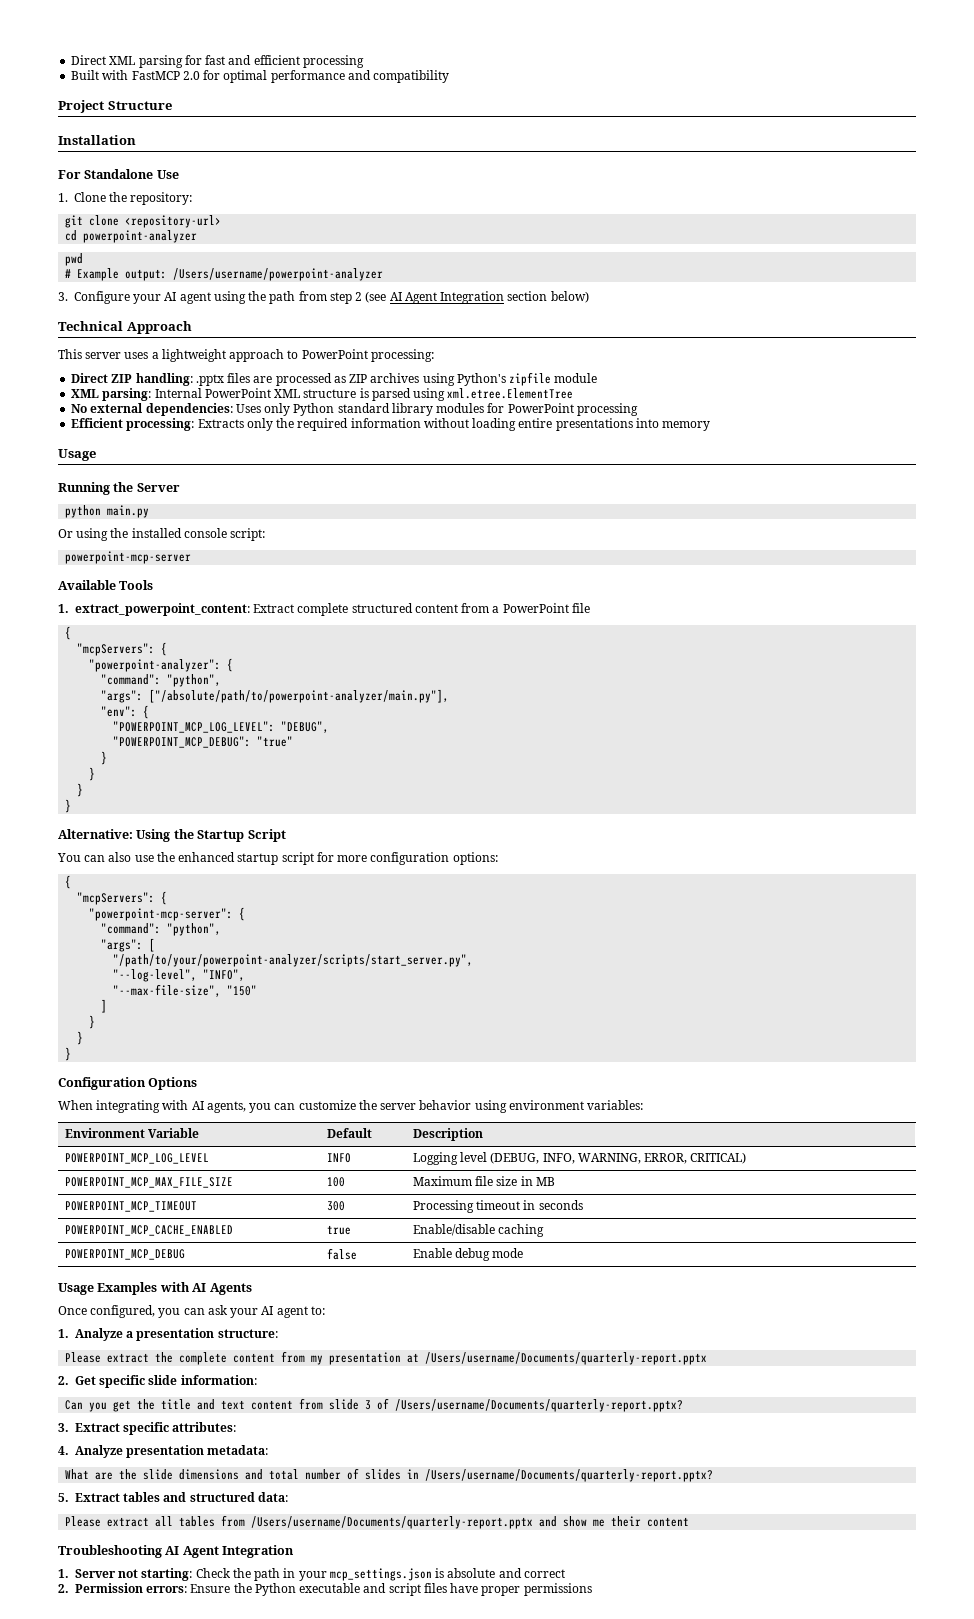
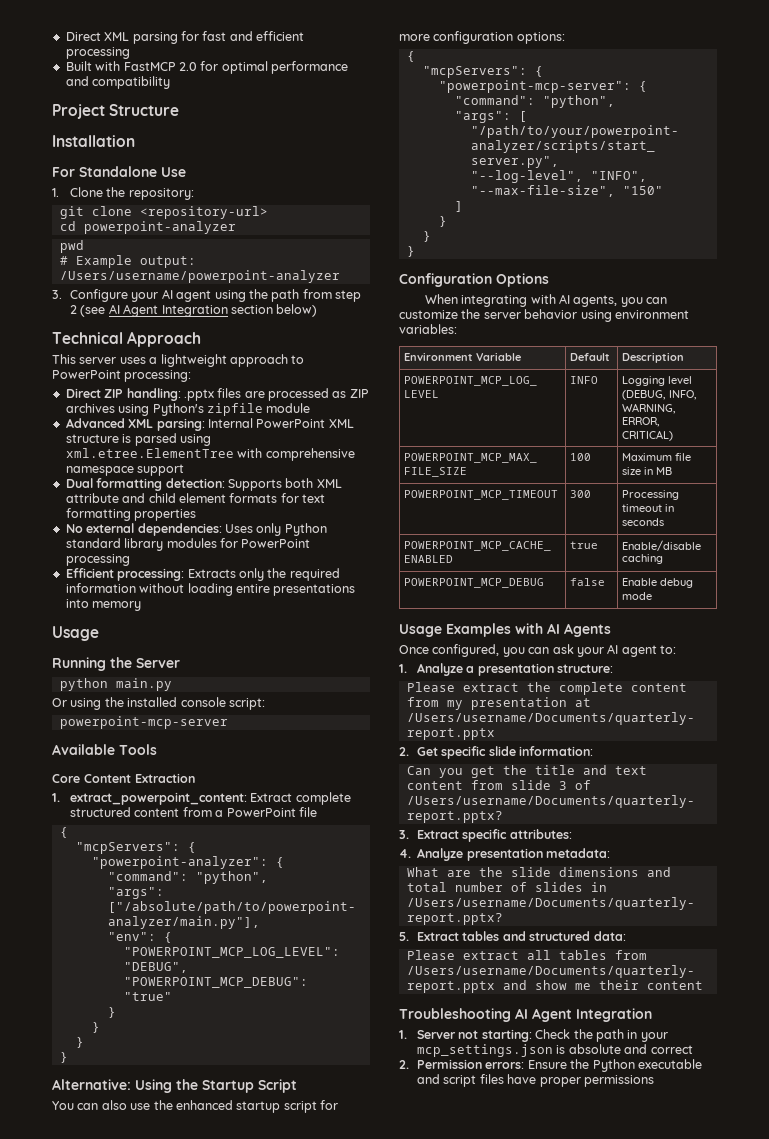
(598, 378) none -> [65,418,125,428] Advanced
(574, 393) none -> [237,448,355,461] [65,464,185,476] [65,478,342,491] [65,493,325,503] [65,508,197,521] with comprehensive namespace support // Dual formatting detection: Supports both XML attribute and child element formats for text formatting properties
(154, 585) none -> [52,773,195,783] // Core Content Extraction

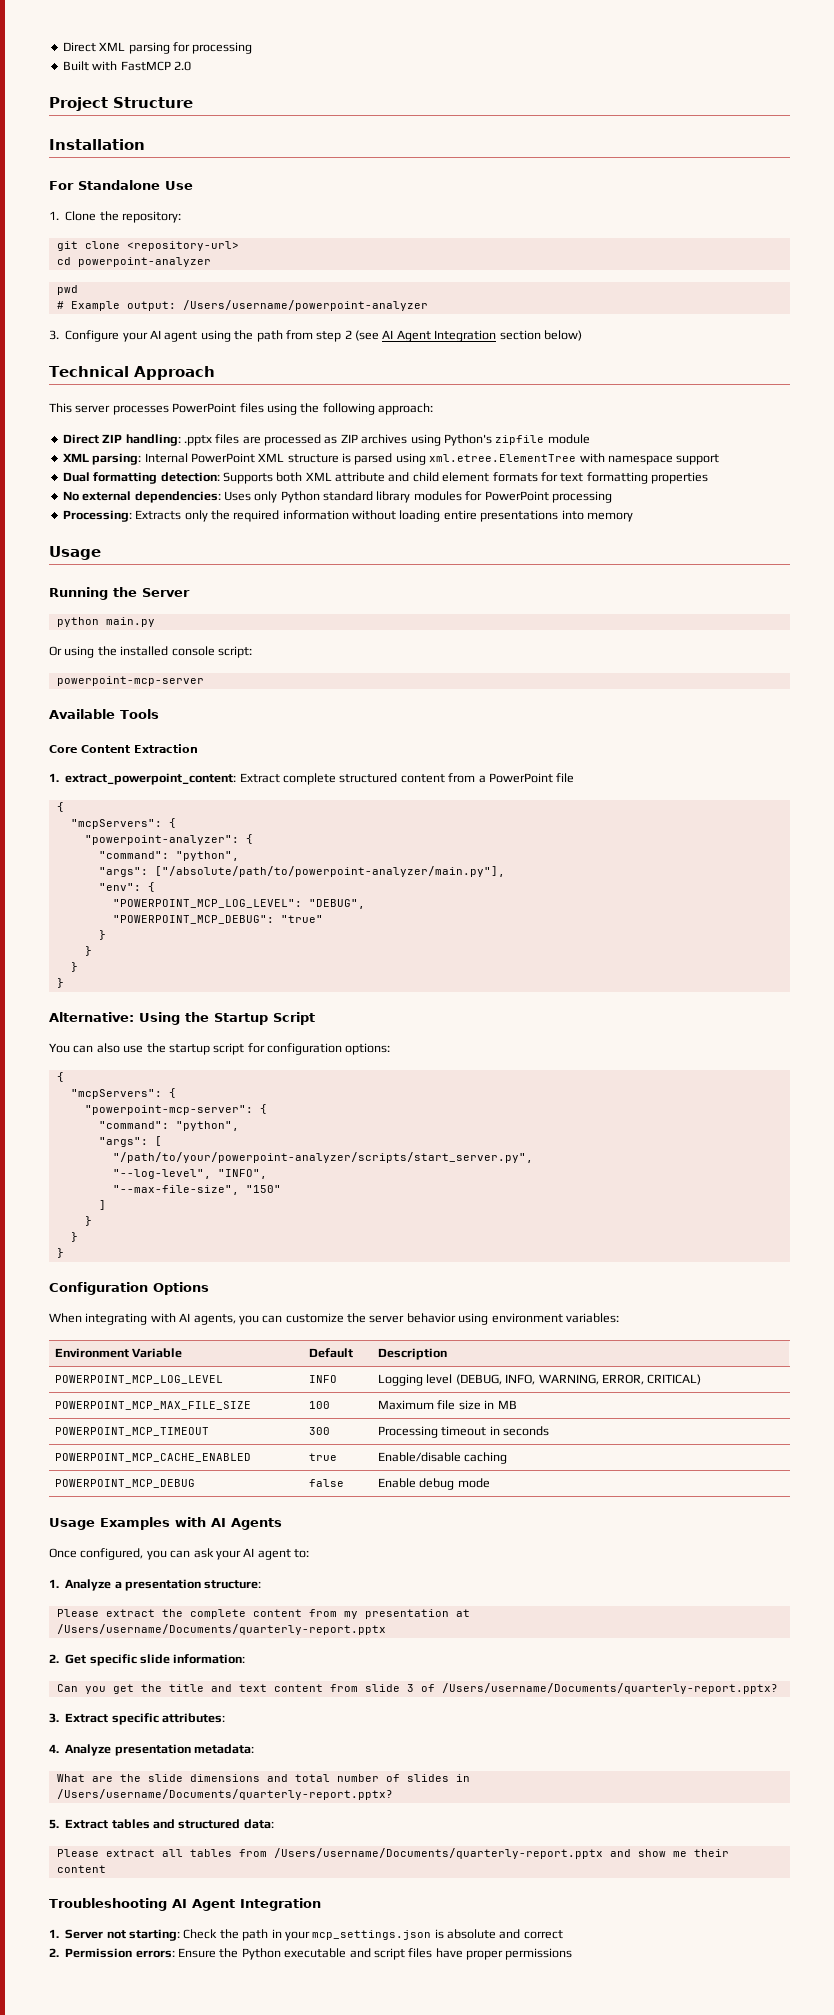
[202,31,304,41] fast and efficient -> (190, 47) none
[200,61,348,74] [65,76,171,89] for optimal performance and compatibility -> (191, 66) none
[119,354,305,367] [52,370,192,382] uses a lightweight approach to PowerPoint processing: -> [112,403,433,415] processes PowerPoint files using the following approach:
[65,418,125,428] Advanced -> (590, 439) none
[265,448,355,461] comprehensive -> (605, 458) none
[65,568,185,581] Efficient processing: -> [62,510,132,522] Processing:
[175,1100,233,1110] enhanced -> (166, 1048) none
[399,34,430,41] more -> (265, 1048) none

